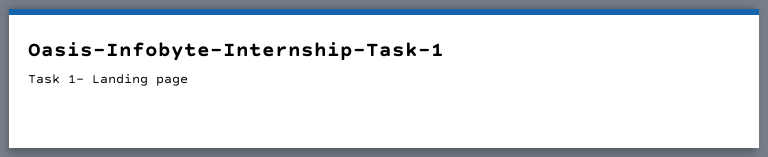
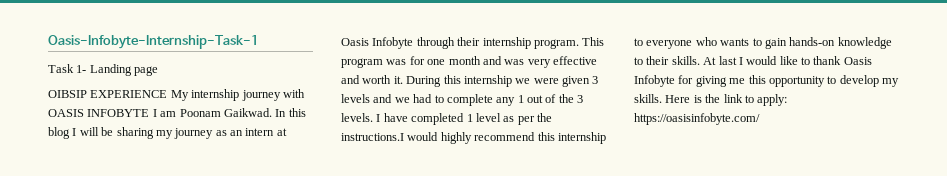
(188, 81) none -> [48,89,305,101] [48,108,306,117] [48,127,287,139] [341,37,605,49] [341,56,597,68] [341,75,599,87] [341,94,584,106] [341,113,552,125] [341,132,606,144] [634,37,892,49] [634,56,872,65] [634,75,899,87] [634,94,788,106] [634,113,760,125] // OIBSIP EXPERIENCE My internship journey with OASIS INFOBYTE I am Poonam Gaikwad. In this blog I will be sharing my journey as an intern at Oasis Infobyte through their internship program. This program was for one month and was very effective and worth it. During this internship we were given 3 levels and we had to complete any 1 out of the 3 levels. I have completed 1 level as per the instructions.I would highly recommend this internship to everyone who wants to gain hands-on knowledge to their skills. At last I would like to thank Oasis Infobyte for giving me this opportunity to develop my skills. Here is the link to apply: https://oasisinfobyte.com/

